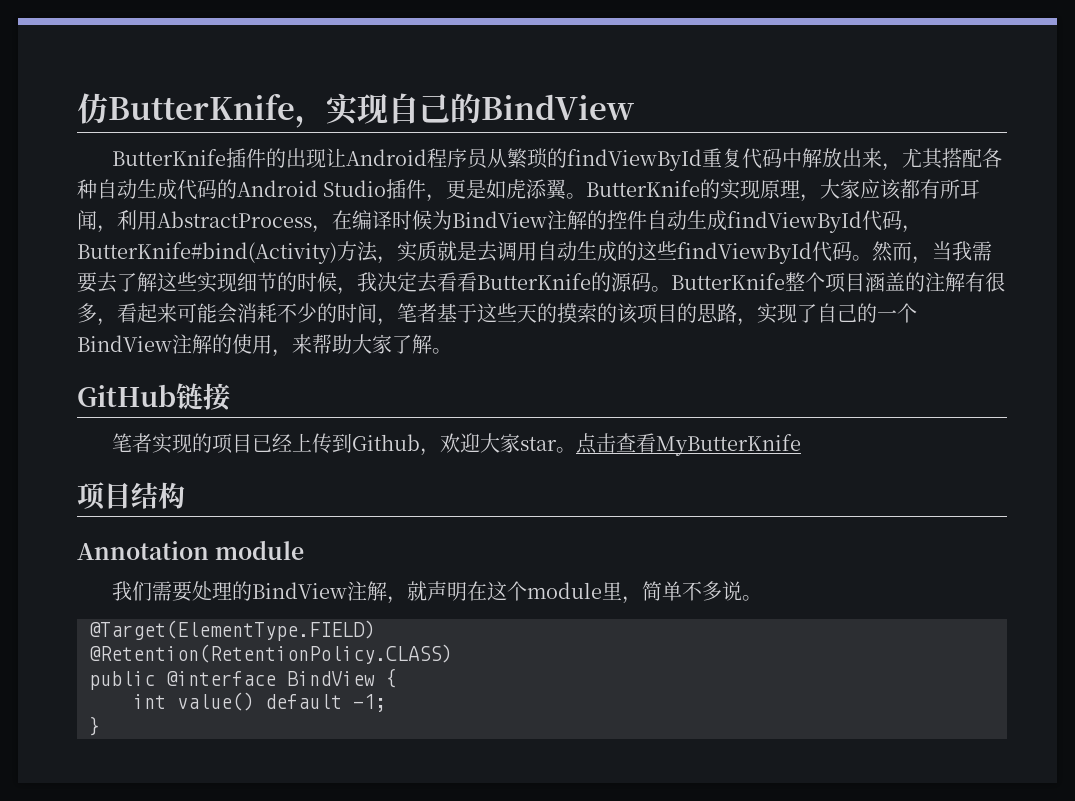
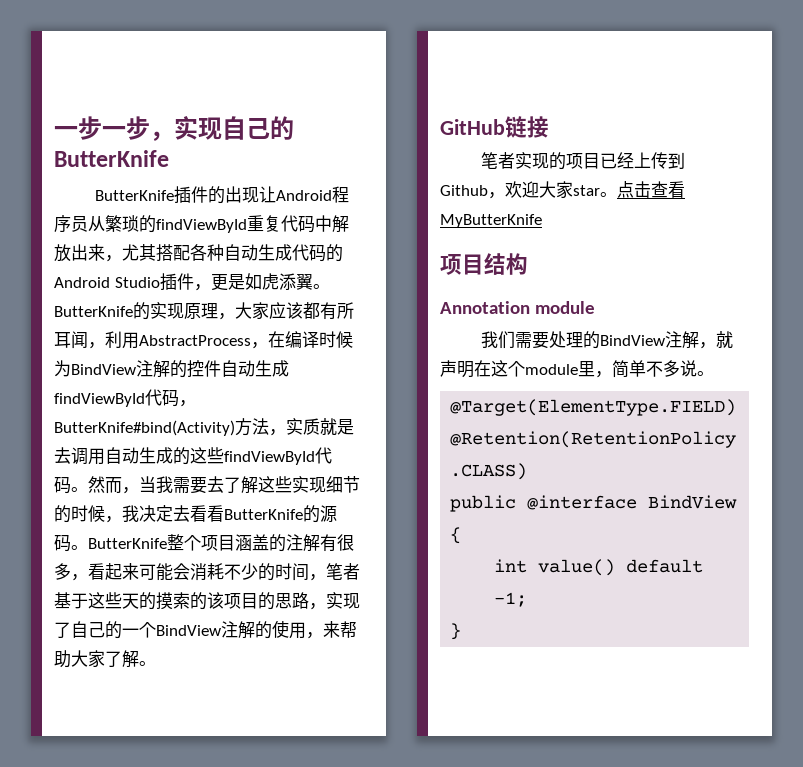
[77,93,295,124] 仿ButterKnife -> [54,116,150,140] 一步一步
[481,94,634,120] BindView -> [54,150,169,167] ButterKnife

